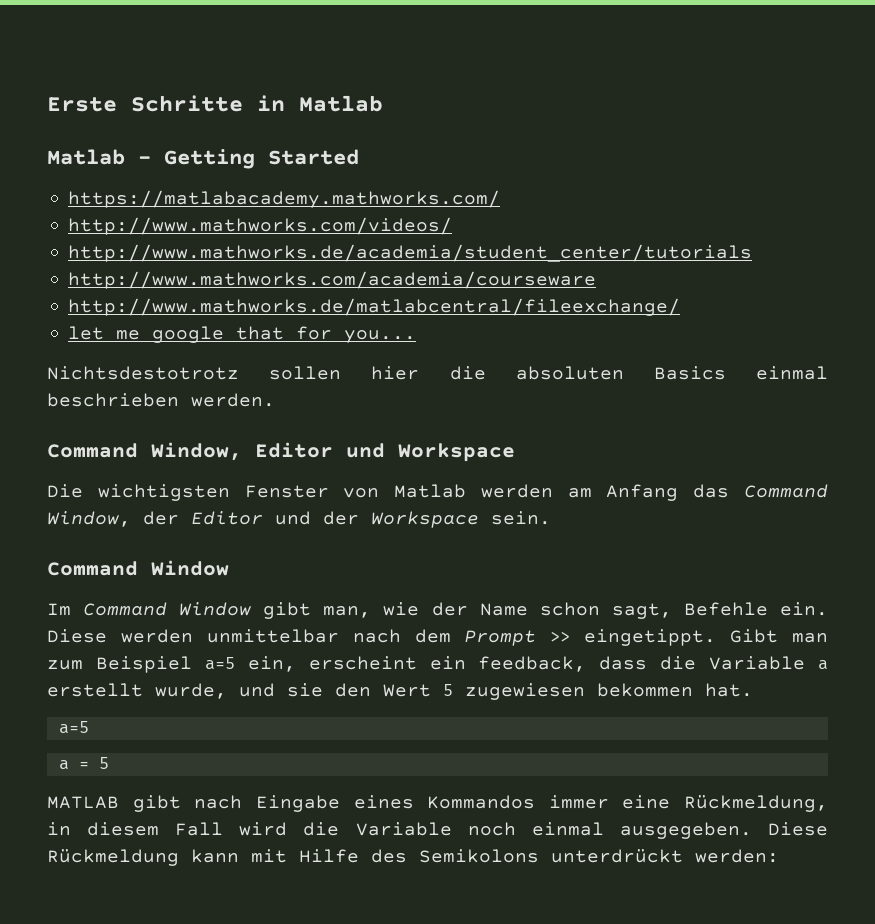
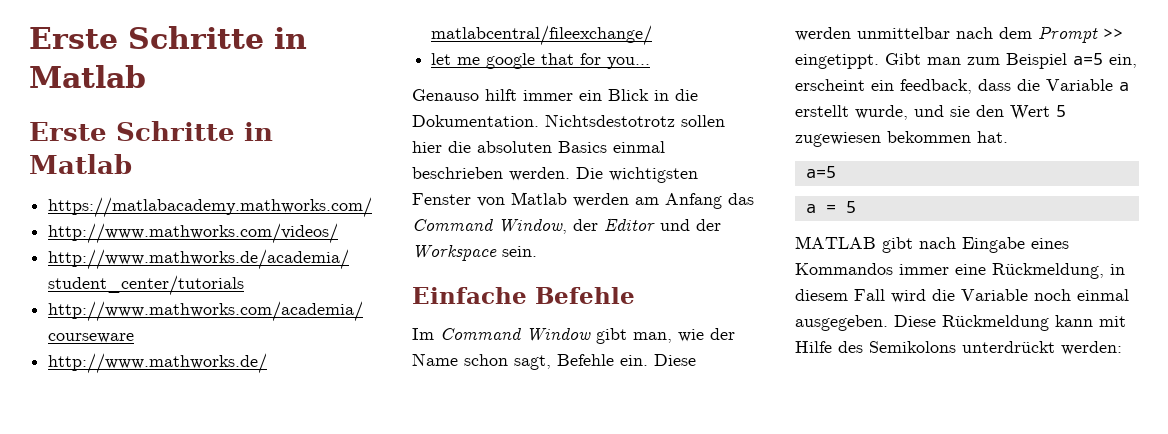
[47,95,383,112] [47,149,359,169] Erste Schritte in Matlab // Matlab - Getting Started -> [29,26,307,49] [29,65,146,88] [29,121,273,141] [29,154,132,174] Erste Schritte in Matlab // Erste Schritte in Matlab
(417, 336) none -> [412,89,698,101] [412,115,539,127] Genauso hilft immer ein Blick in die Dokumentation.
[47,442,515,462] // Command Window, Editor und Workspace // -> (570, 174) none
[47,560,229,576] Command Window -> [412,287,635,304] Einfache Befehle

